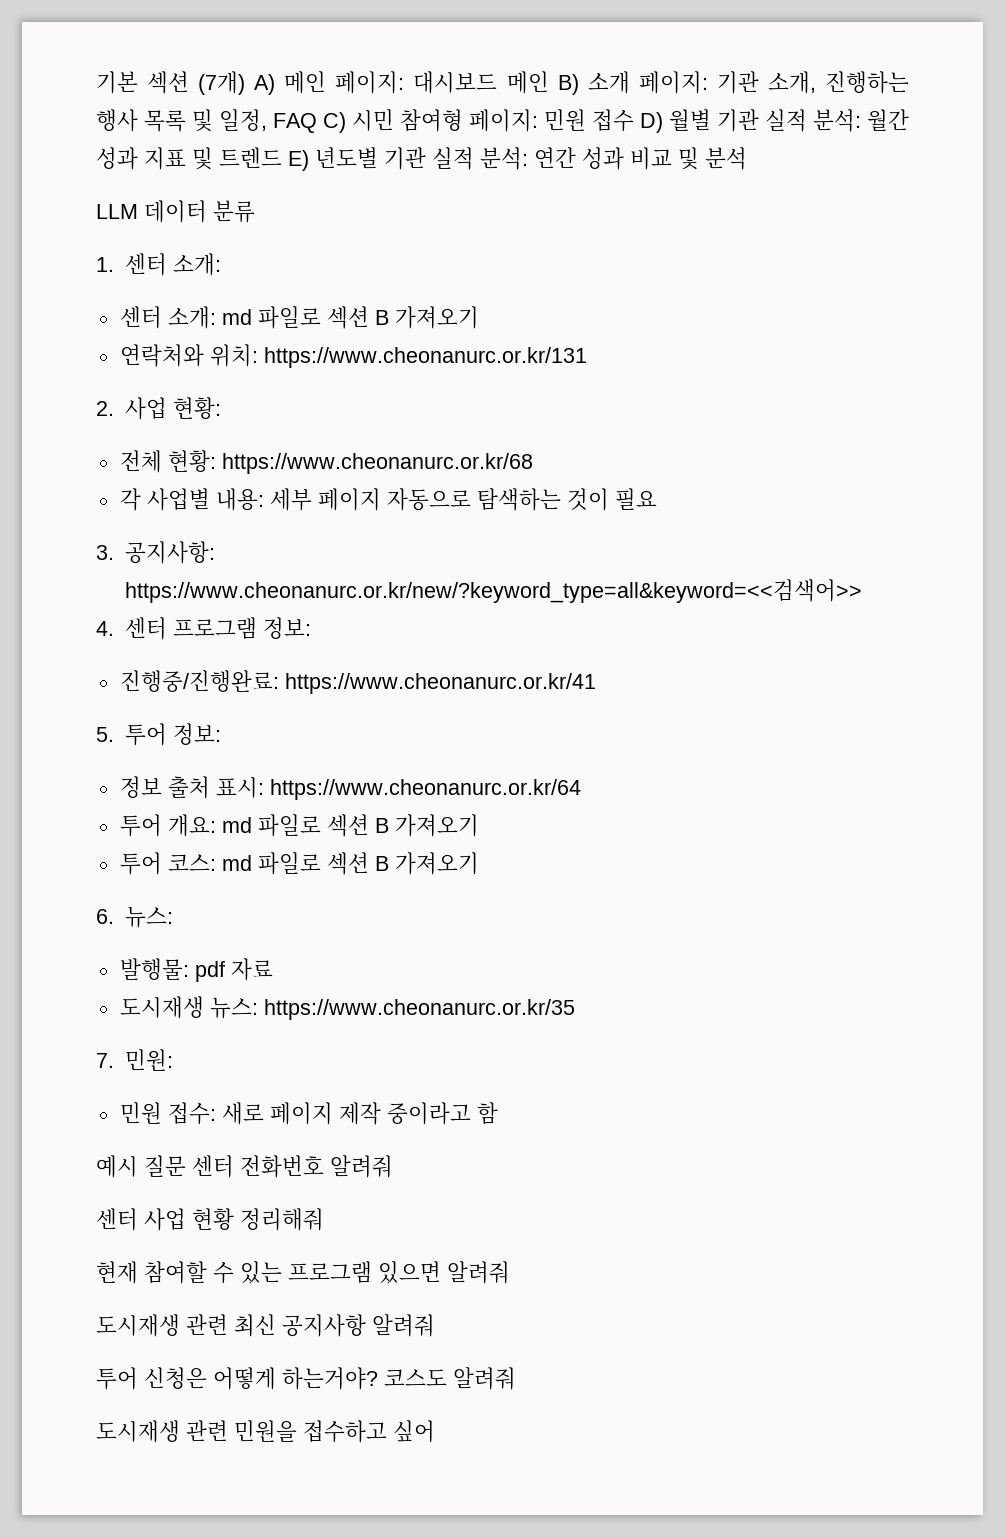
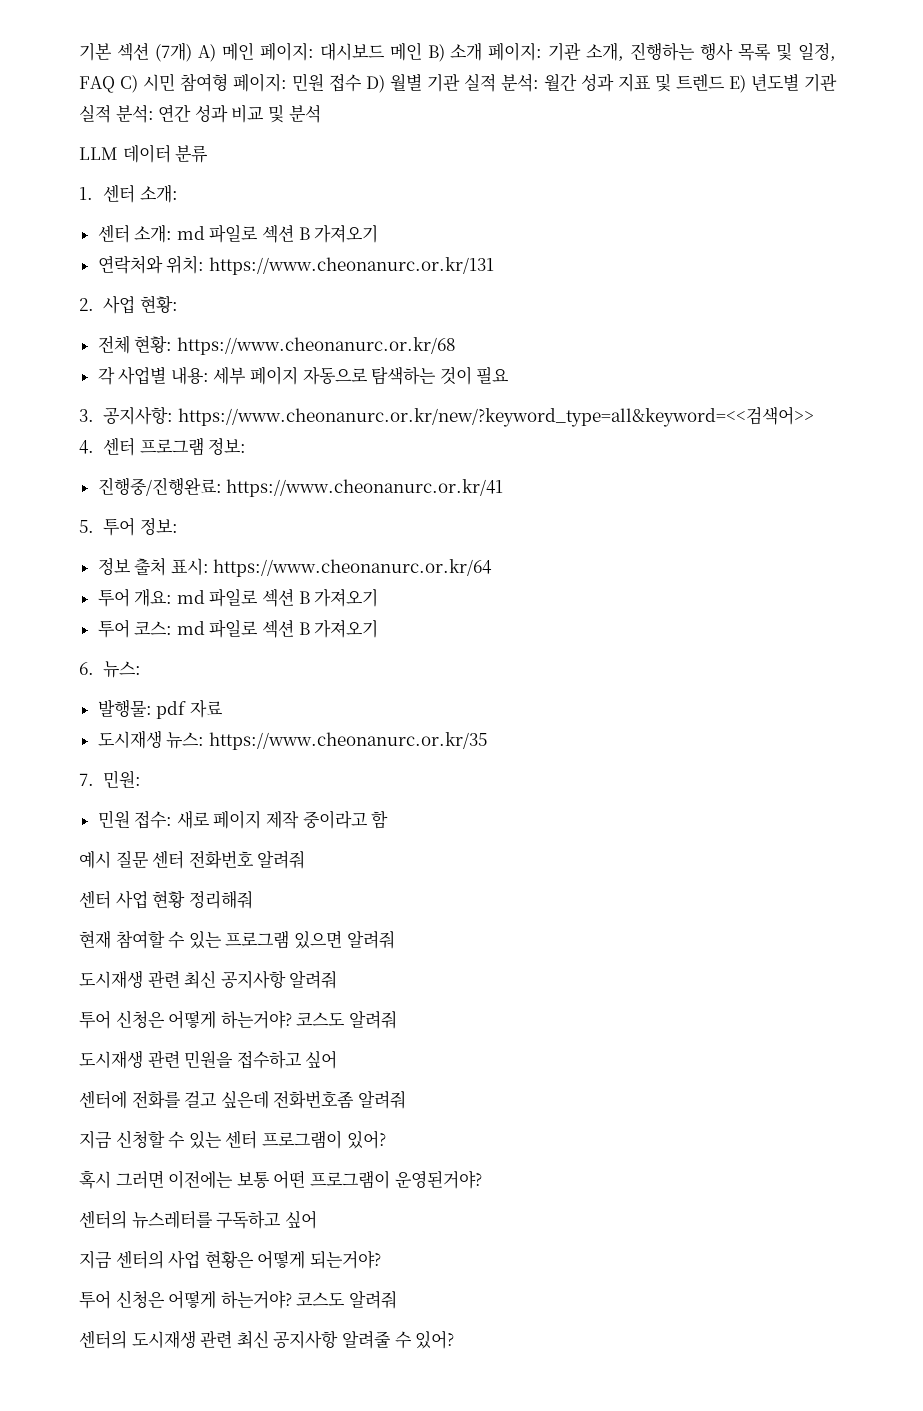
(435, 1431) none -> [79,1090,406,1109] [79,1130,386,1149] [79,1170,482,1189] [79,1210,317,1229] [79,1250,381,1269] [79,1290,397,1309] [79,1330,455,1349] // 센터에 전화를 걸고 싶은데 전화번호좀 알려줘 // 지금 신청할 수 있는 센터 프로그램이 있어? // 혹시 그러면 이전에는 보통 어떤 프로그램이 운영된거야? // 센터의 뉴스레터를 구독하고 싶어 // 지금 센터의 사업 현황은 어떻게 되는거야? // 투어 신청은 어떻게 하는거야? 코스도 알려줘 // 센터의 도시재생 관련 최신 공지사항 알려줄 수 있어?

